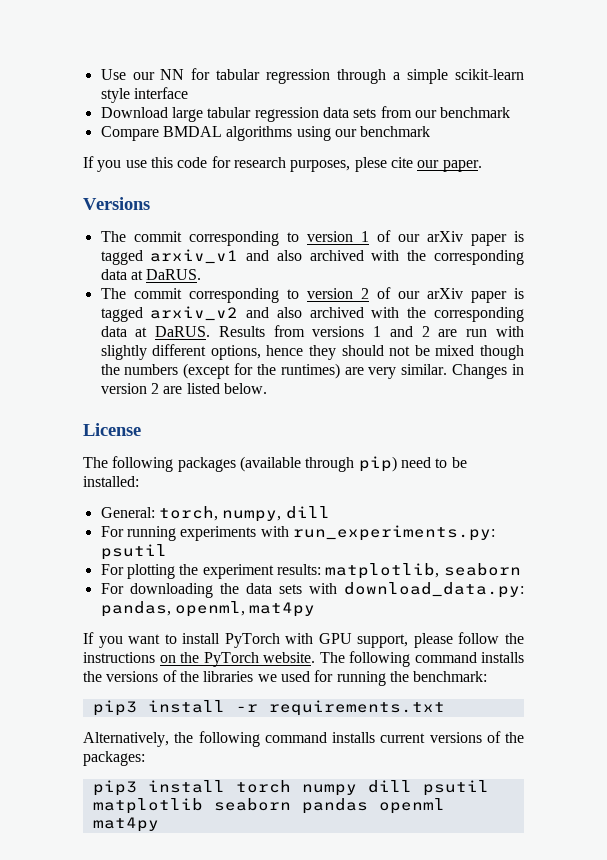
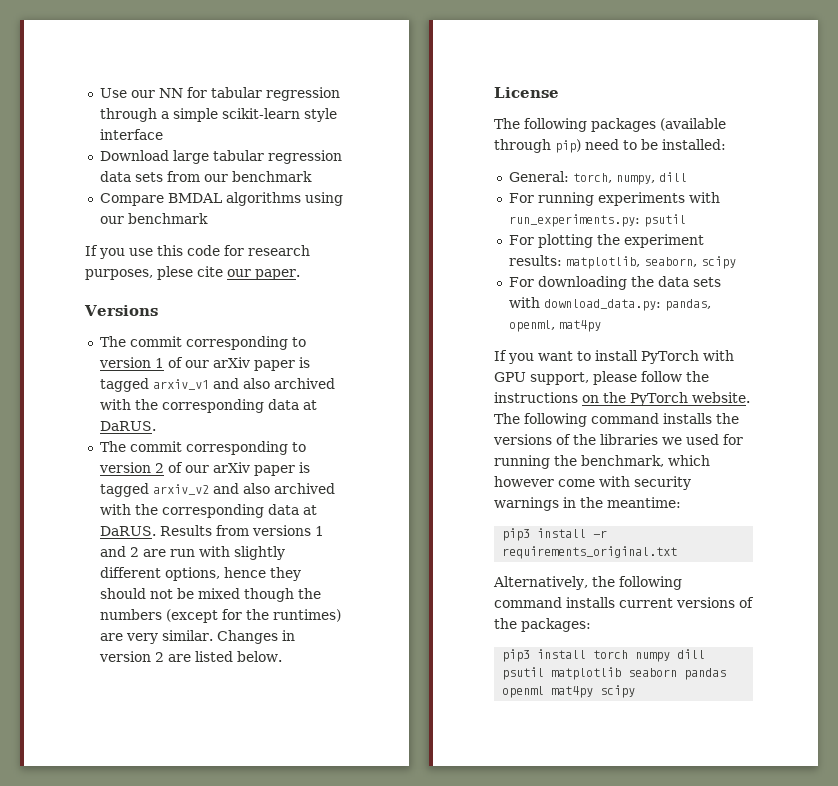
[443,563,521,576] seaborn -> [643,256,736,269] seaborn, scipy
[413,671,488,682] benchmark: -> [581,455,710,467] [494,476,691,490] [494,497,681,511] benchmark, which however come with security warnings in the meantime:
[268,700,445,716] requirements.txt -> [502,546,678,559] requirements_original.txt
(159, 824) none -> [600,685,636,698] scipy

